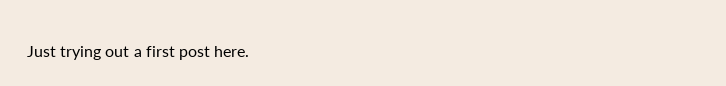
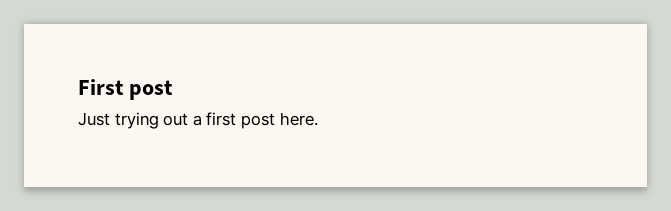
(27, 51) none -> [78,79,173,100] First post //

